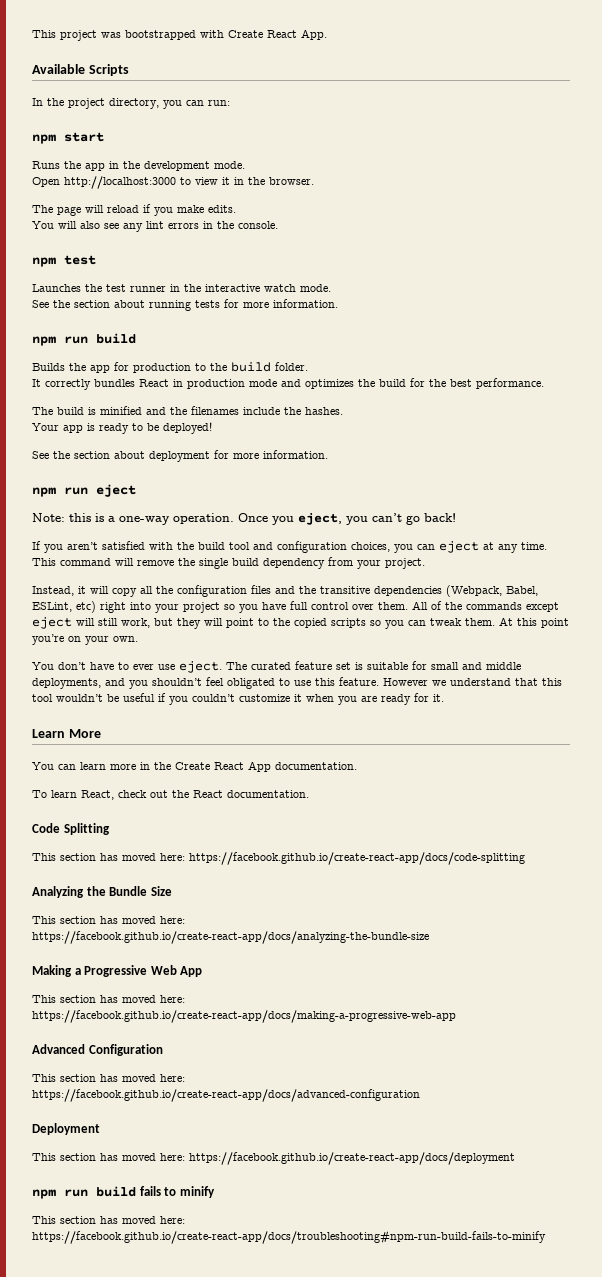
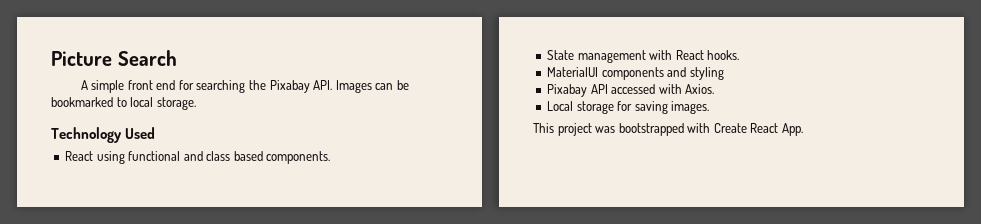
(32, 34) none -> [51,50,177,66] [80,80,409,93] [51,97,196,110] [51,127,156,143] [65,151,331,164] [547,50,740,63] [547,67,724,80] [547,84,715,97] [547,101,710,114] Picture Search // A simple front end for searching the Pixabay API. Images can be bookmarked to local storage. // Technology Used // React using functional and class based components. // State management with React hooks. // MaterialUI components and styling // Pixabay API accessed with Axios. // Local storage for saving images. //
[32,64,129,76] [32,98,230,109] [32,132,104,144] [32,161,245,171] [32,176,314,189] [32,204,236,216] [32,221,278,232] [32,255,96,267] [32,284,331,292] [32,299,338,311] [32,333,136,346] [32,362,308,373] [32,378,544,390] [32,406,343,415] [32,422,212,434] [32,450,328,462] [32,484,136,497] [32,513,456,525] [32,541,547,553] [32,557,425,569] [32,585,538,597] [32,601,559,613] [32,617,569,629] [32,634,138,645] [32,661,521,673] [32,677,562,689] [32,693,444,705] [32,729,101,738] [32,761,357,772] [32,790,309,800] [32,823,110,835] [32,852,525,865] [32,886,172,898] [32,916,185,924] [32,931,429,944] [32,965,203,977] [32,995,185,1003] [32,1010,456,1023] [32,1044,163,1056] [32,1074,185,1082] [32,1089,420,1102] [32,1123,100,1135] [32,1152,515,1165] [32,1186,215,1199] [32,1216,185,1224] [32,1230,546,1244] // Available Scripts // In the project directory, you can run: // npm start // Runs the app in the development mode. // Open http://localhost:3000 to view it in the browser. // The page will reload if you make edits. // You will also see any lint errors in the console. // npm test // Launches the test runner in the interactive watch mode. // See the section about running tests for more information. // npm run build // Builds the app for production to the build folder. // It correctly bundles React in production mode and optimizes the build for the best performance. // The build is minified and the filenames include the hashes. // Your app is ready to be deployed! // See the section about deployment for more information. // npm run eject // Note: this is a one-way operation. Once you eject, you can’t go back! // If you aren’t satisfied with the build tool and configuration choices, you can eject at any time. This command will remove the single build dependency from your project. // Instead, it will copy all the configuration files and the transitive dependencies (Webpack, Babel, ESLint, etc) right into your project so you have full control over them. All of the commands except eject will still work, but they will point to the copied scripts so you can tweak them. At this point you’re on your own. // You don’t have to ever use eject. The curated feature set is suitable for small and middle deployments, and you shouldn’t feel obligated to use this feature. However we understand that this tool wouldn’t be useful if you couldn’t customize it when you are ready for it. // Learn More // You can learn more in the Create React App documentation. // To learn React, check out the React documentation. // Code Splitting // This section has moved here: https://facebook.github.io/create-react-app/docs/code-splitting // Analyzing the Bundle Size // This section has moved here: https://facebook.github.io/create-react-app/docs/analyzing-the-bundle-size // Making a Progressive Web App // This section has moved here: https://facebook.github.io/create-react-app/docs/making-a-progressive-web-app // Advanced Configuration // This section has moved here: https://facebook.github.io/create-react-app/docs/advanced-configuration // Deployment // This section has moved here: https://facebook.github.io/create-react-app/docs/deployment // npm run build fails to minify // This section has moved here: https://facebook.github.io/create-react-app/docs/troubleshooting#npm-run-build-fails-to-minify -> (803, 129) none

